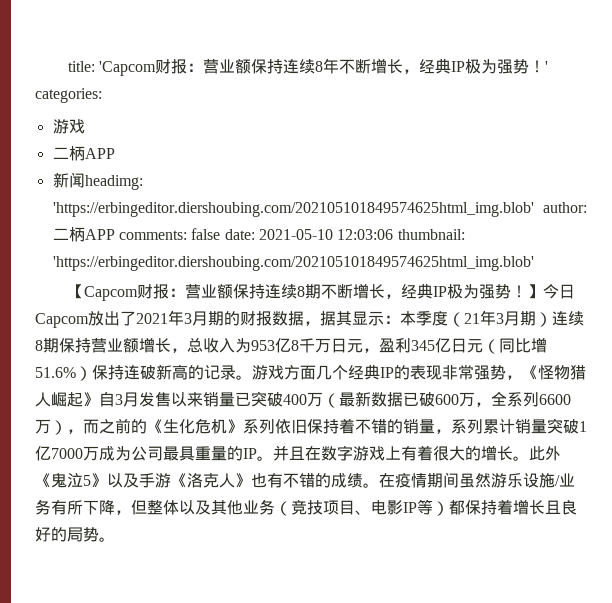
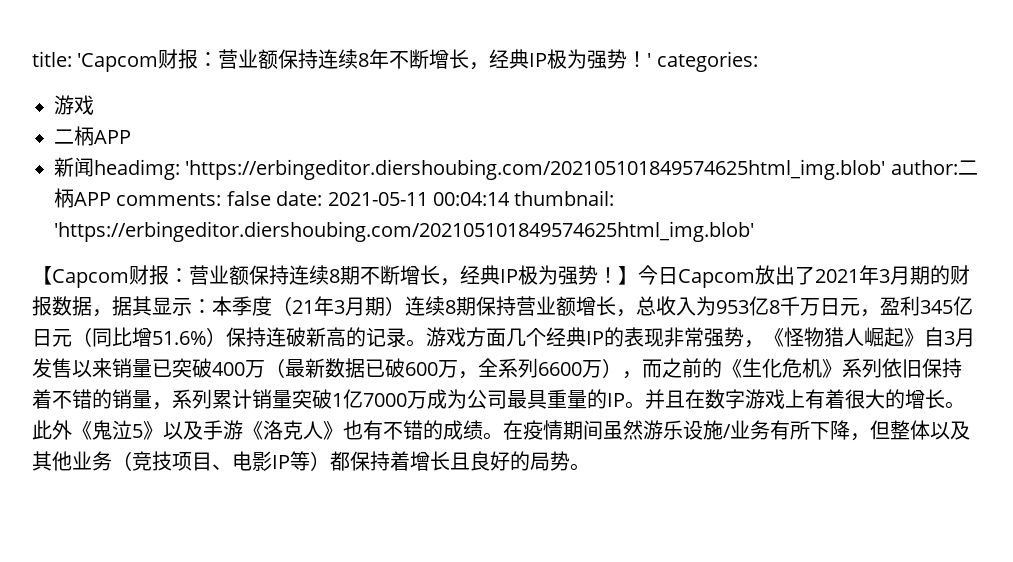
[258,229,394,240] 2021-05-10 12:03:06 -> [327,192,510,206] 2021-05-11 00:04:14

